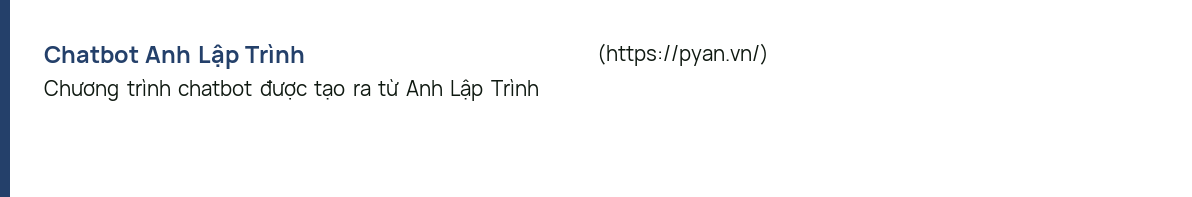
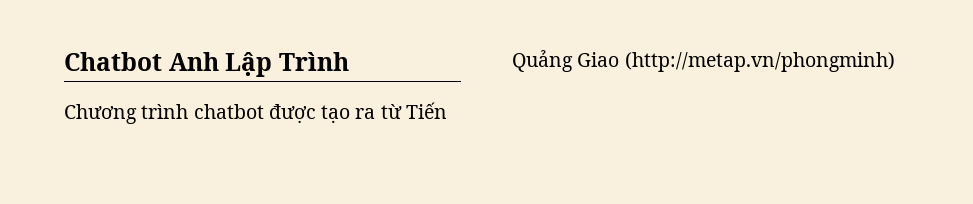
[405,79,539,101] [597,43,769,66] Anh Lập Trình (https://pyan.vn/) -> [405,102,447,119] [512,50,895,72] Tiến Quảng Giao (http://metap.vn/phongminh)

